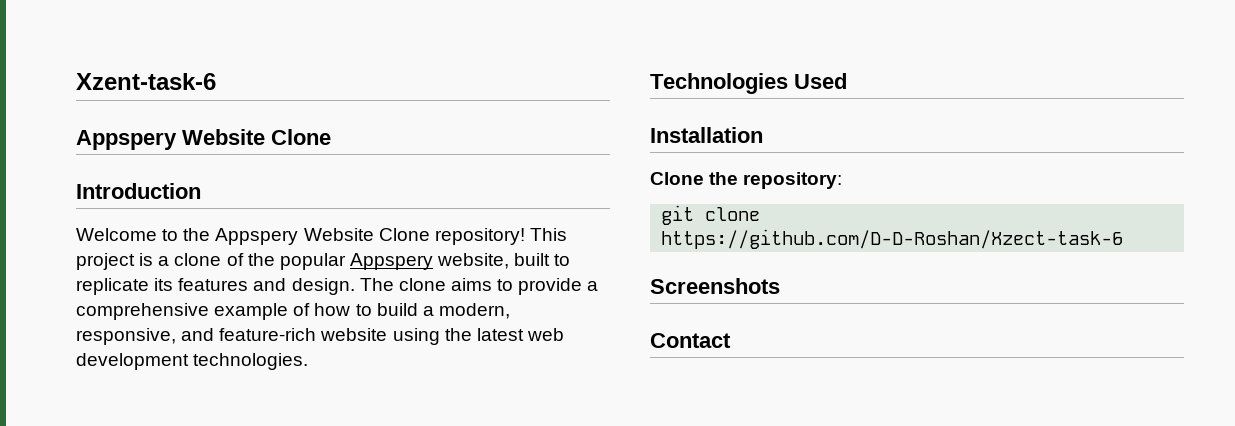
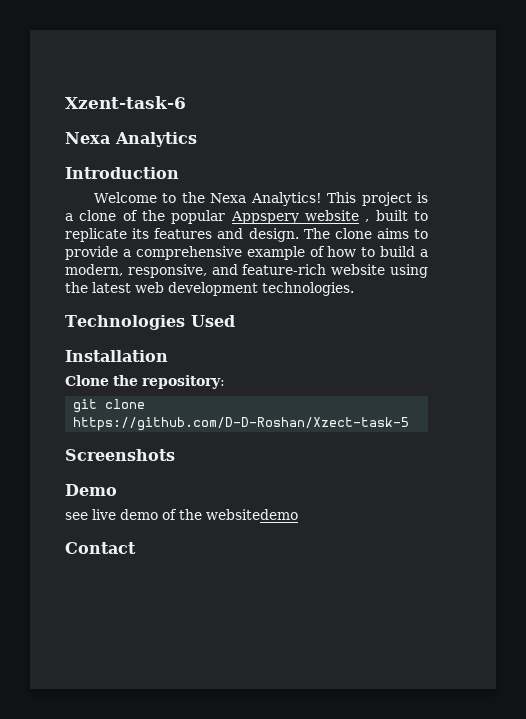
[76,129,331,150] Appspery Website Clone -> [65,132,197,147] Nexa Analytics
[215,228,525,245] Appspery Website Clone repository! -> [210,192,322,206] Nexa Analytics!
[437,253,510,269] website, -> [305,210,370,222] website ,
[661,229,1124,249] https://github.com/D-D-Roshan/Xzect-task-6 -> [73,417,410,431] https://github.com/D-D-Roshan/Xzect-task-5
(780, 286) none -> [65,484,117,496] [65,509,298,520] // Demo // see live demo of the websitedemo

